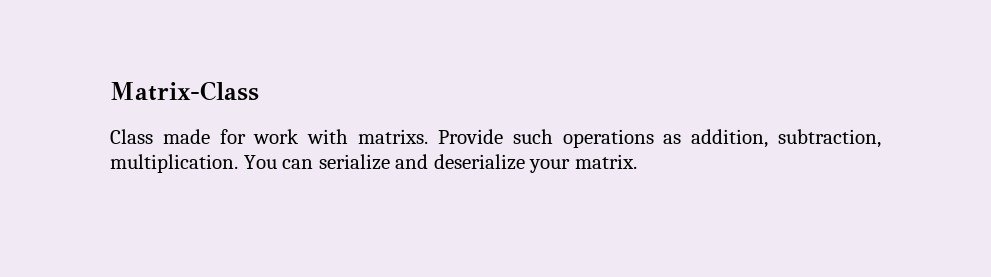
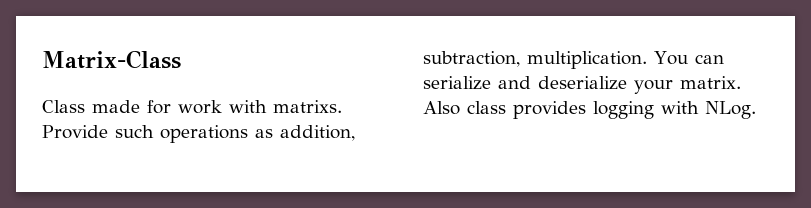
(637, 161) none -> [423,101,756,119] Also class provides logging with NLog.

